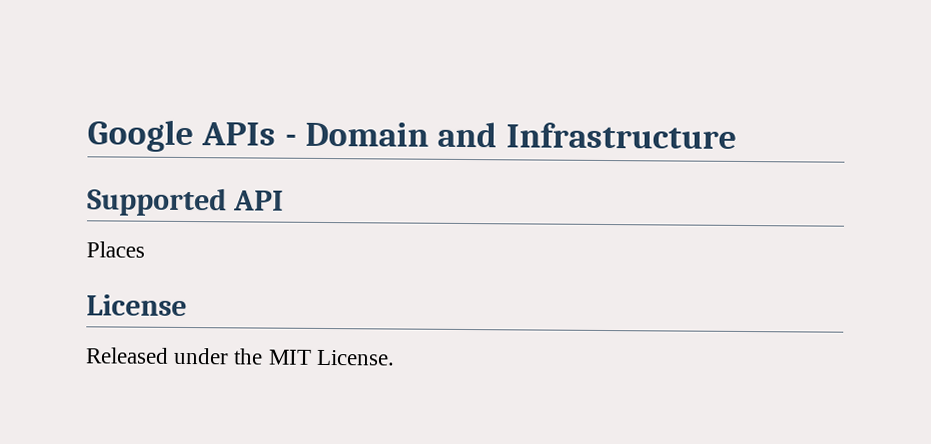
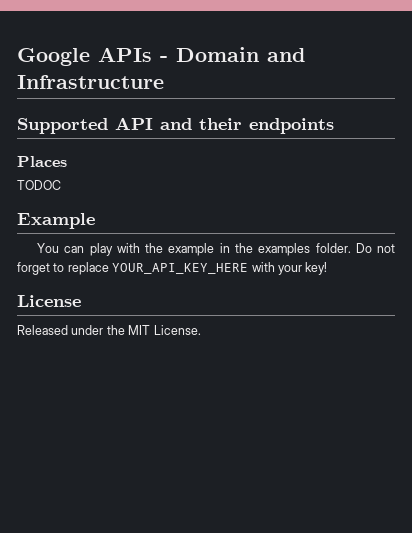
[86,241,145,258] // Places -> [160,118,334,134] [17,156,67,167] [17,180,61,190] [17,213,95,229] [37,243,395,256] [17,262,328,275] and their endpoints // Places // TODOC // Example // You can play with the example in the examples folder. Do not forget to replace YOUR_API_KEY_HERE with your key!

